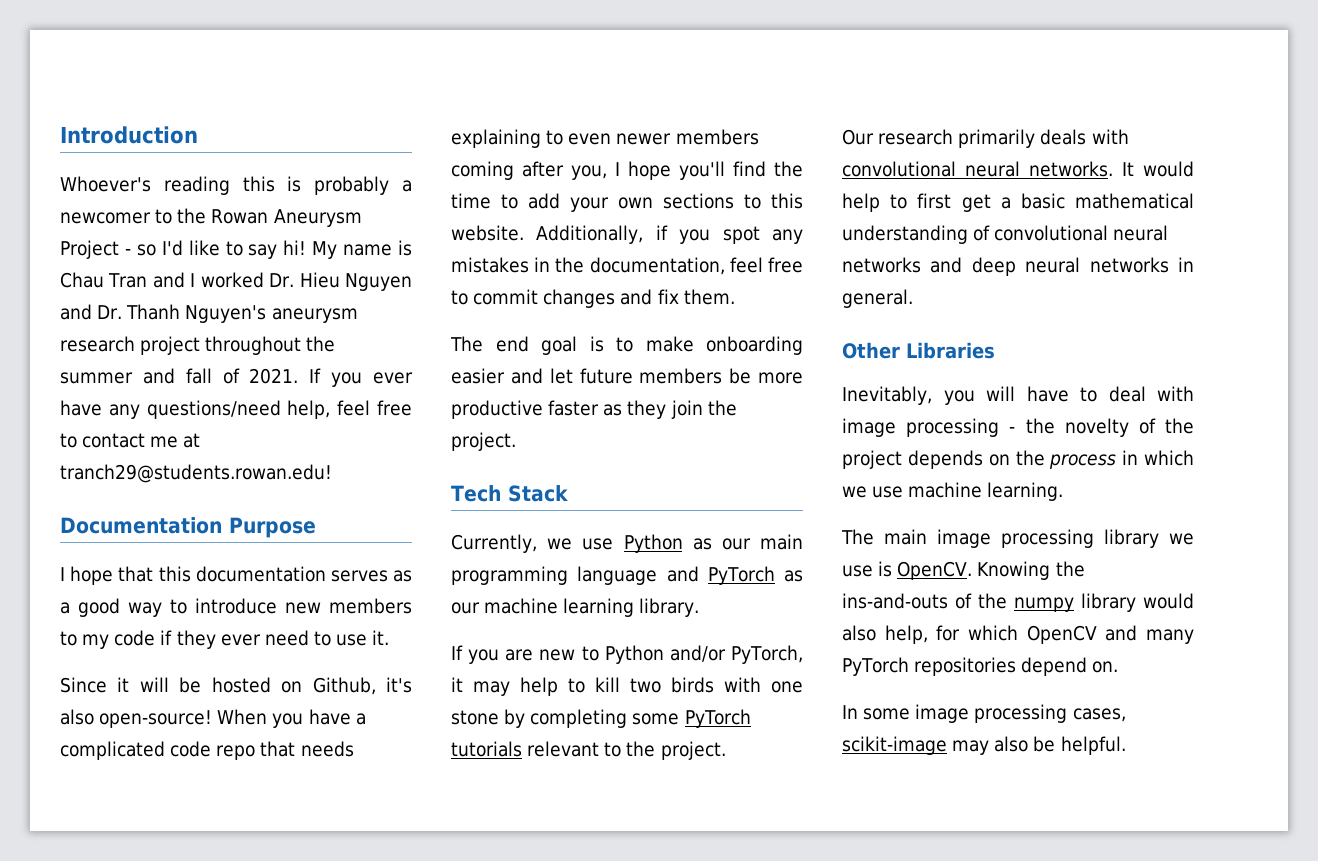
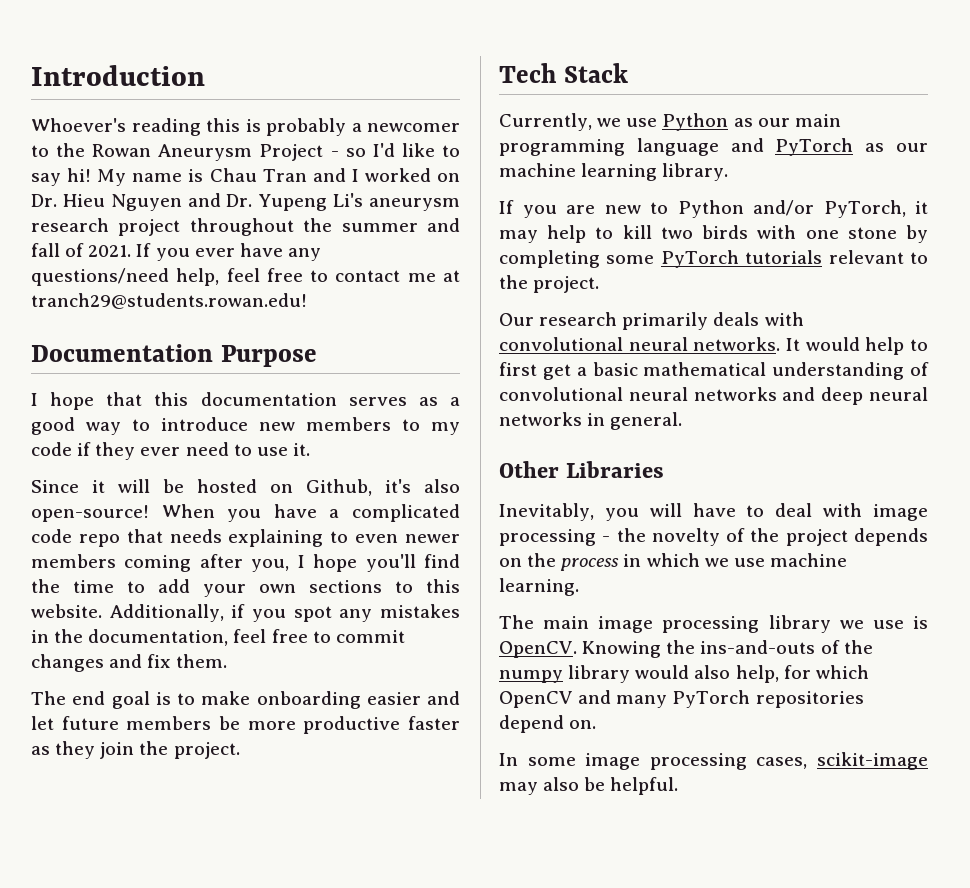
(264, 280) none -> [437,173,460,182] on
[126,304,267,323] Thanh Nguyen's -> [258,193,364,211] Yupeng Li's

